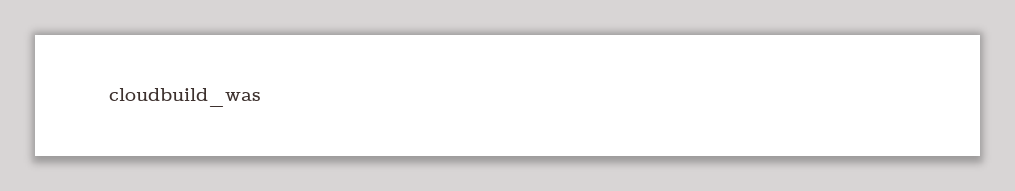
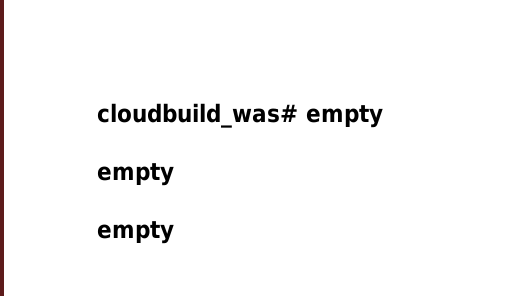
[109,88,261,107] cloudbuild_was -> [97,103,383,128] [97,163,174,186] [97,221,174,244] cloudbuild_was# empty // empty // empty

